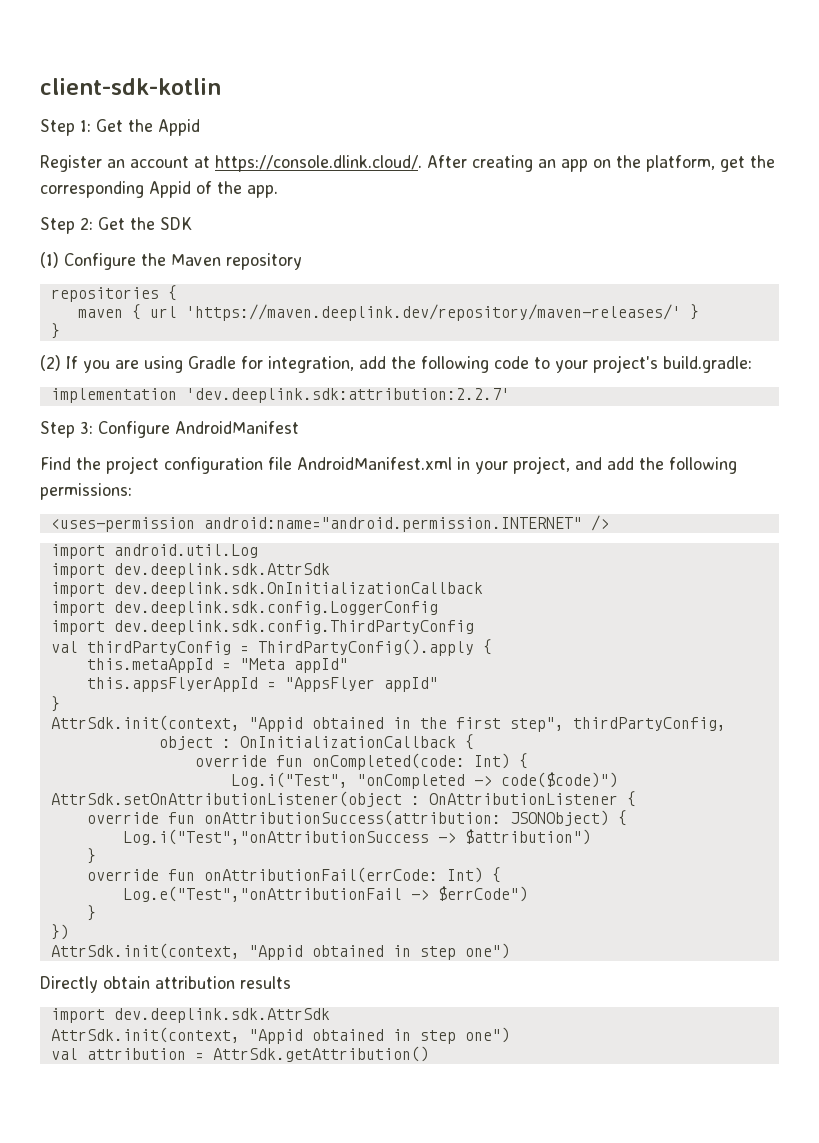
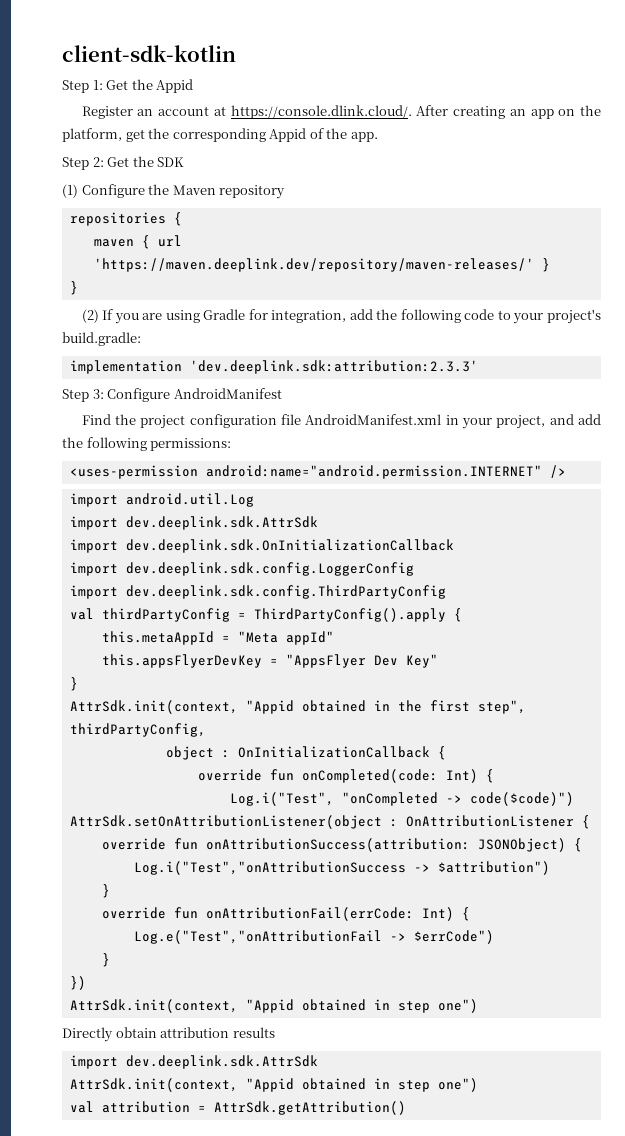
[185,388,510,403] 'dev.deeplink.sdk:attribution:2.2.7' -> [189,360,478,374] 'dev.deeplink.sdk:attribution:2.3.3'
[86,677,258,692] this.appsFlyerAppId -> [101,654,262,668] this.appsFlyerDevKey
[383,677,438,692] appId" -> [373,654,438,668] Dev Key"

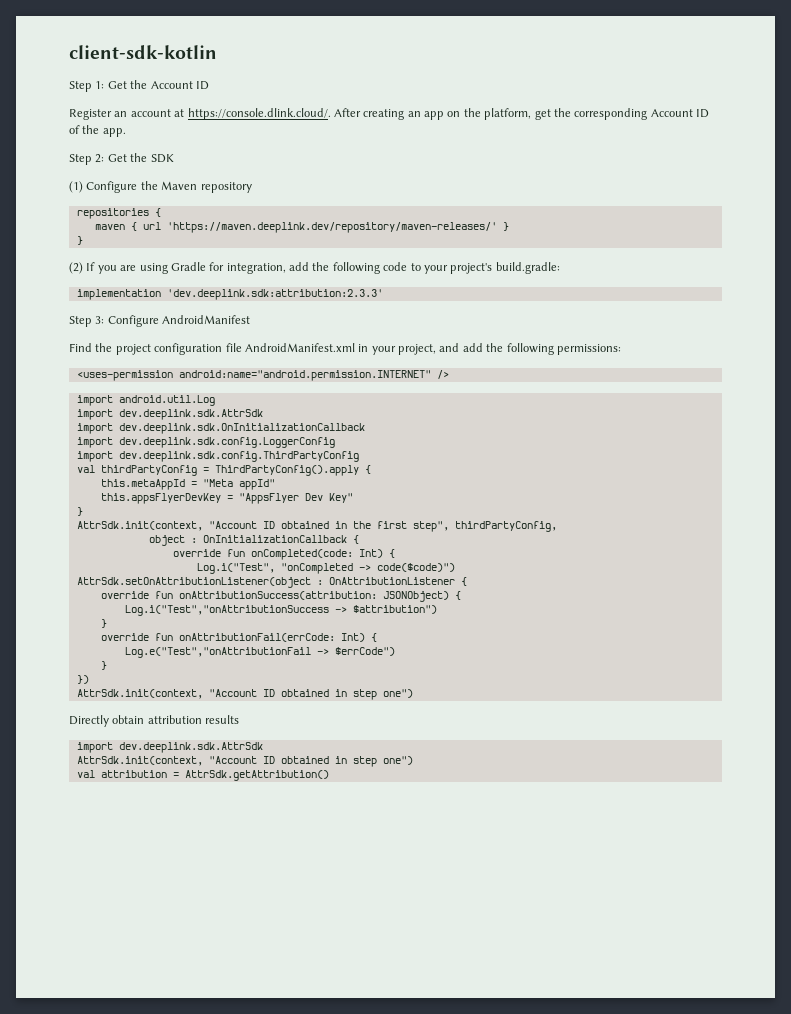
[156,79,194,93] Appid -> [150,81,209,90] Account ID
[269,128,307,142] Appid -> [650,109,709,118] Account ID
[245,700,294,714] "Appid -> [208,521,275,529] "Account ID
[245,999,294,1013] "Appid -> [208,689,275,697] "Account ID
[245,1078,294,1092] "Appid -> [208,756,275,764] "Account ID

